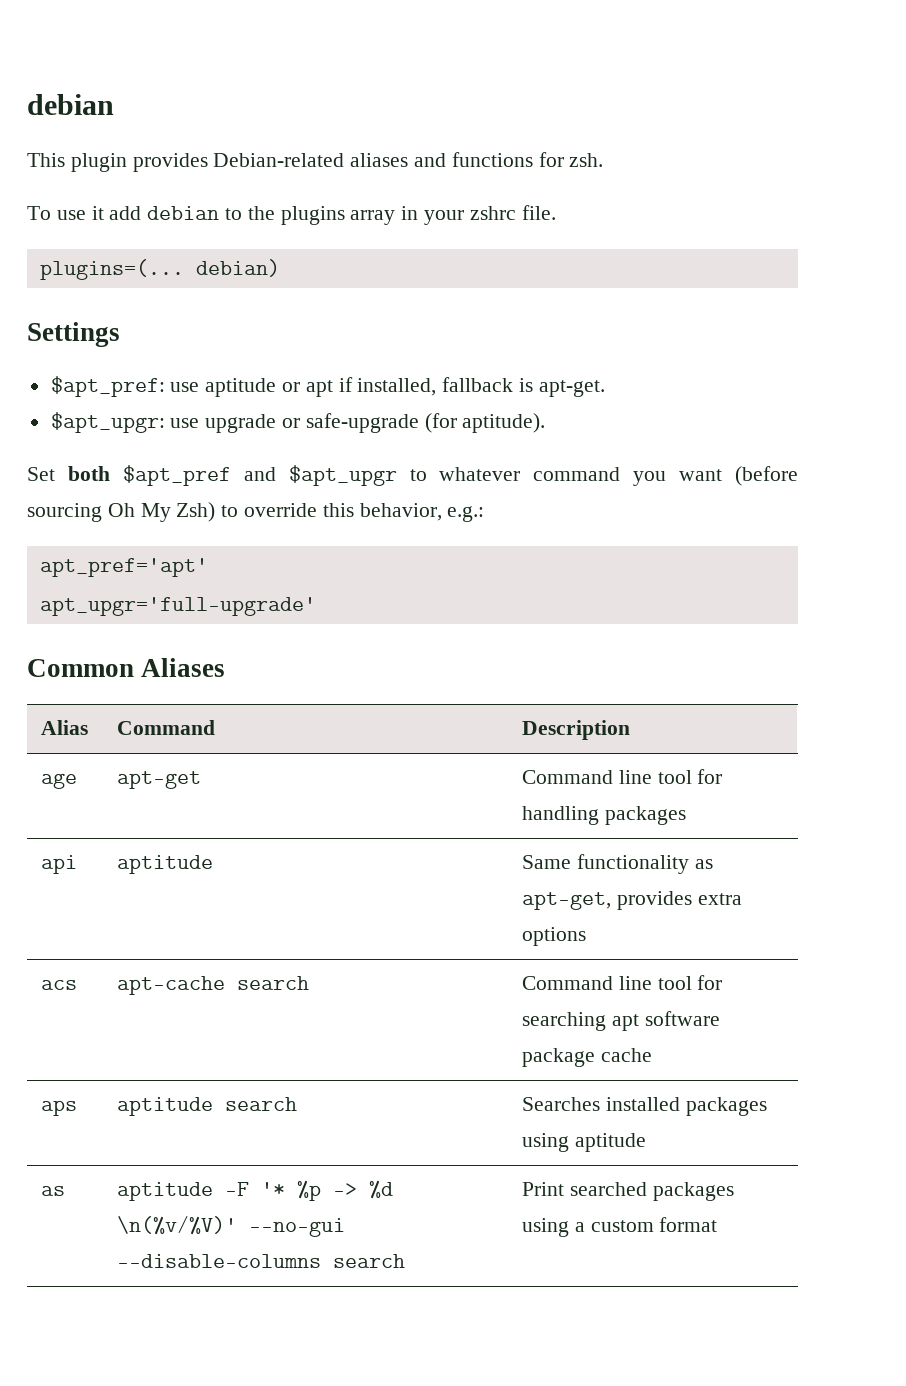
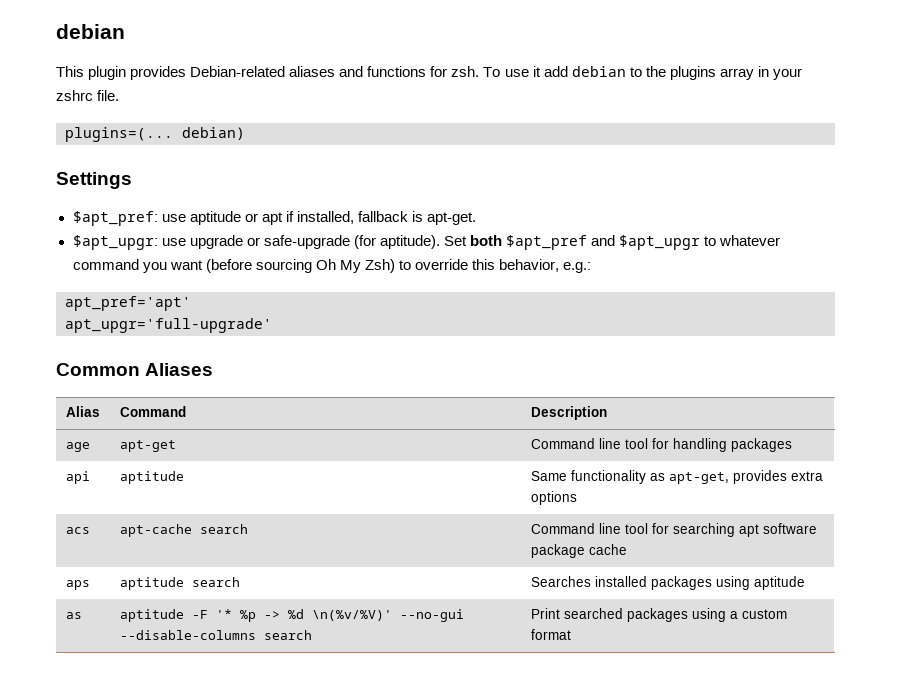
(604, 160) // -> (480, 71) none
(546, 423) // -> (440, 242) none

